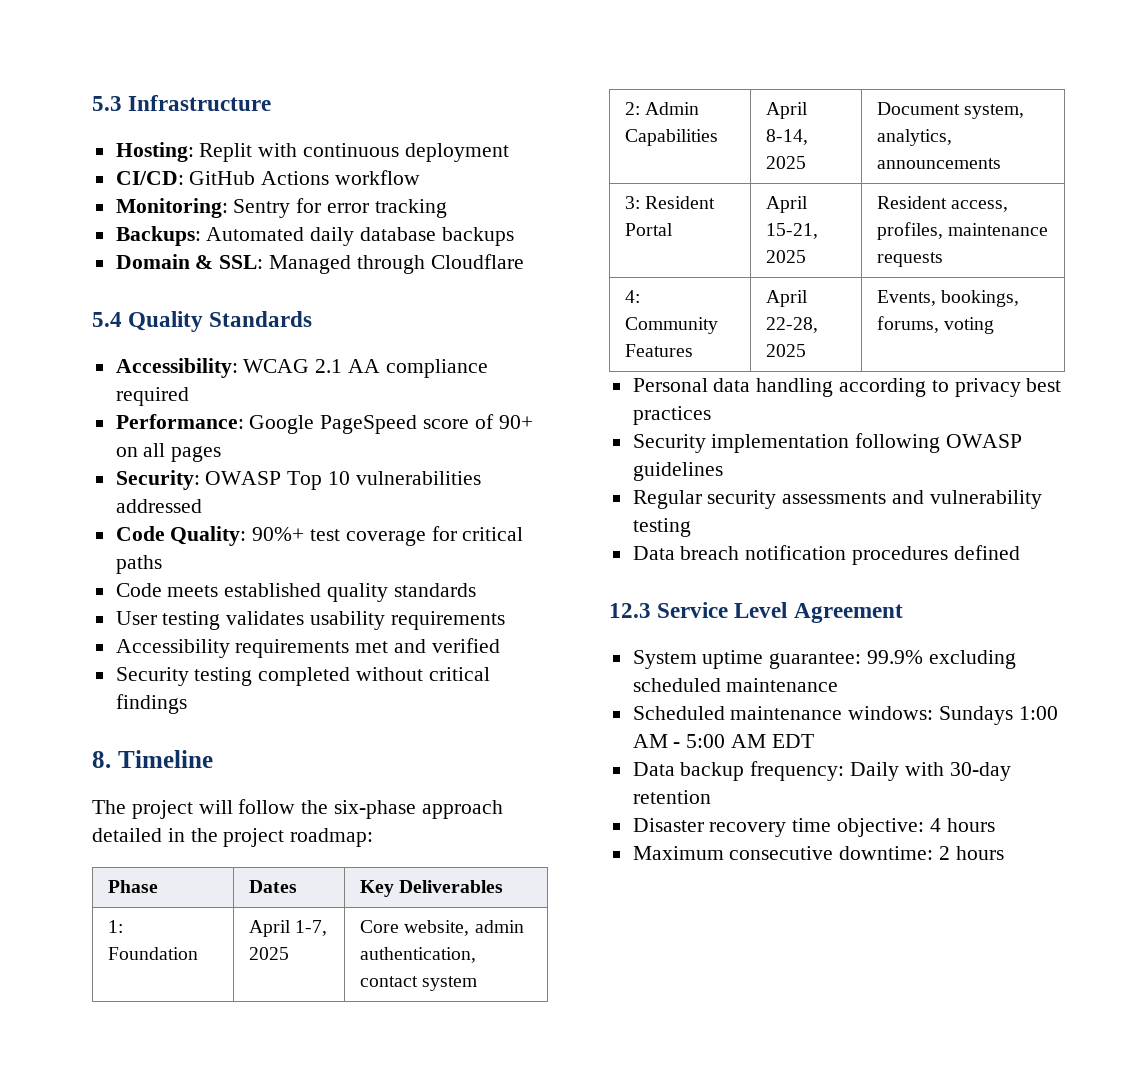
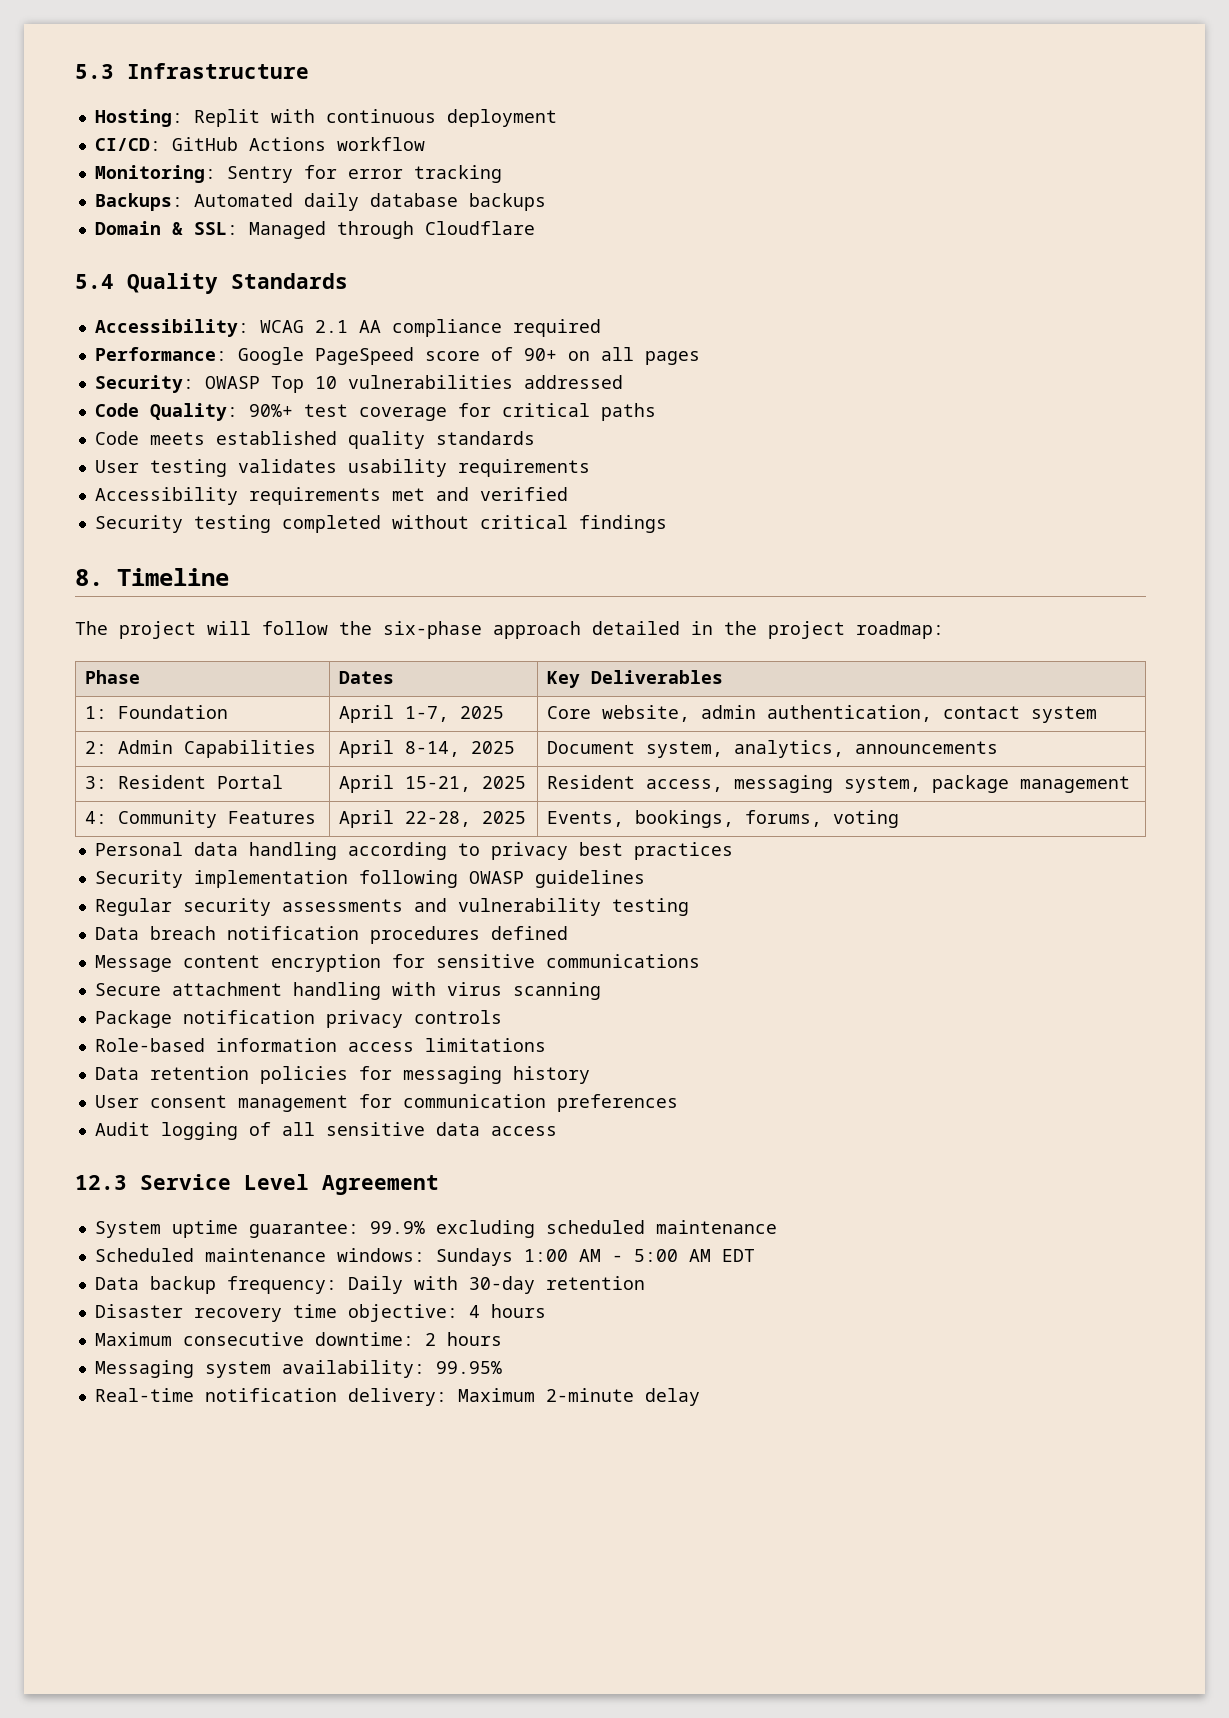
[877,222,1049,240] [877,252,944,267] profiles, maintenance requests -> [734,775,1131,793] messaging system, package management
(1020, 552) none -> [94,954,700,972] [94,982,601,1000] [94,1010,502,1028] [94,1038,546,1052] [94,1066,590,1084] [94,1094,678,1112] [94,1122,557,1140] // Message content encryption for sensitive communications // Secure attachment handling with virus scanning // Package notification privacy controls // Role-based information access limitations // Data retention policies for messaging history // User consent management for communication preferences // Audit logging of all sensitive data access
(1004, 853) none -> [94,1360,502,1378] [94,1388,700,1406] // Messaging system availability: 99.95% // Real-time notification delivery: Maximum 2-minute delay

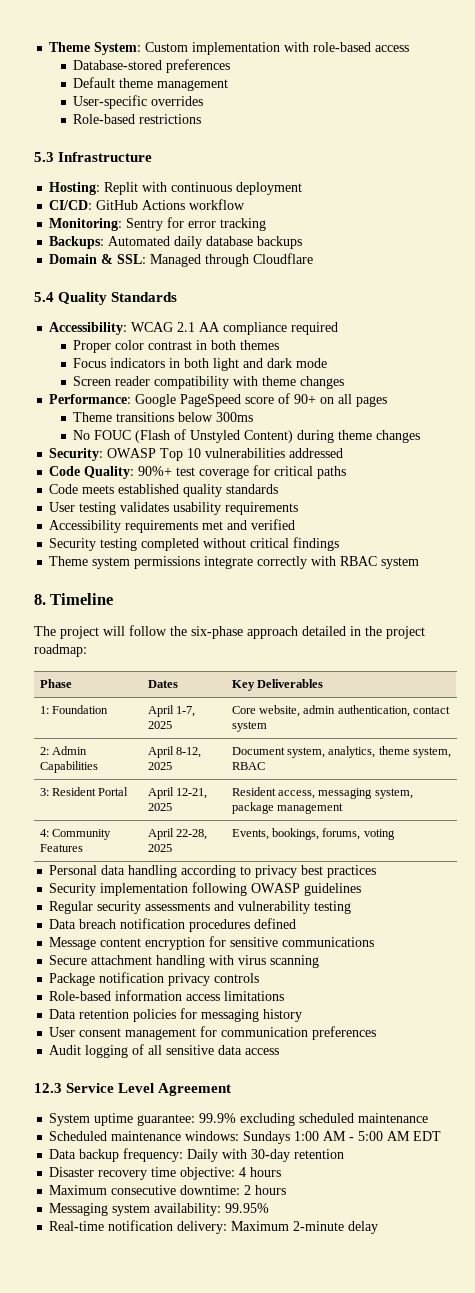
(75, 71) none -> [49,42,410,55] [73,59,231,73] [73,77,229,91] [73,95,204,109] [73,114,202,124] Theme System: Custom implementation with role-based access // Database-stored preferences // Default theme management // User-specific overrides // Role-based restrictions //
(601, 328) none -> [73,340,280,353] [73,358,328,371] [73,376,345,389] // Proper color contrast in both themes // Focus indicators in both light and dark mode // Screen reader compatibility with theme changes
(700, 358) none -> [73,412,254,422] [73,429,421,443] // Theme transitions below 300ms // No FOUC (Flash of Unstyled Content) during theme changes
(667, 524) none -> [49,556,420,569] // Theme system permissions integrate correctly with RBAC system
[405,741,461,757] 8-14, -> [176,747,202,758] 8-12,
[855,741,999,754] announcements -> [378,746,452,758] [231,762,265,770] theme system, RBAC
[405,776,472,792] 15-21, -> [176,788,208,799] 12-21,

